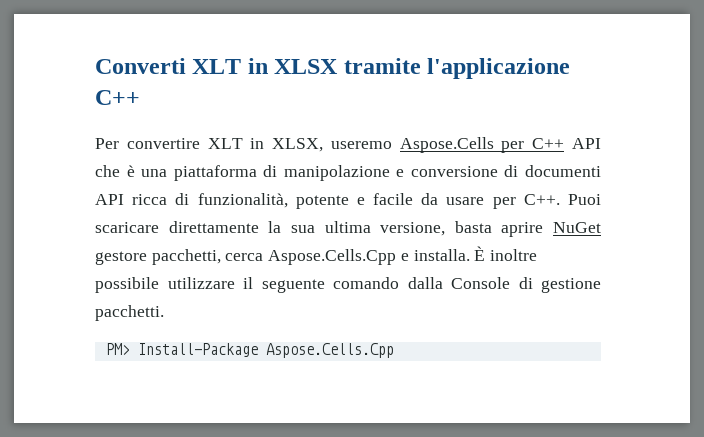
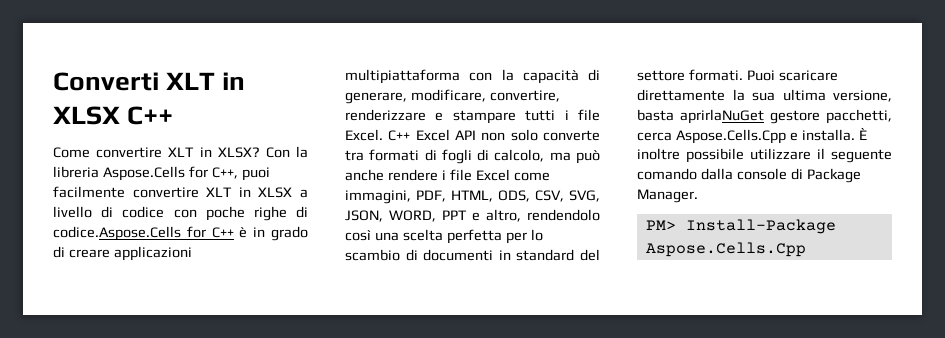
[343,58,571,79] tramite l'applicazione -> (120, 115) none
[95,137,601,153] [95,165,601,181] [95,193,560,209] Per convertire XLT in XLSX, useremo Aspose.Cells per C++ API che è una piattaforma di manipolazione e conversione di documenti API ricca di funzionalità, potente e facile da usare per C++. -> [53,146,308,158] [53,166,270,181] [53,186,308,198] [53,206,308,221] [53,226,309,241] [53,246,192,261] [345,69,600,84] [345,89,560,104] [345,109,600,124] [345,129,600,141] [345,149,600,164] [345,169,550,181] [345,190,600,204] [345,209,600,222] [345,229,543,244] [345,249,600,261] [637,69,743,81] Come convertire XLT in XLSX? Con la libreria Aspose.Cells for C++, puoi facilmente convertire XLT in XLSX a livello di codice con poche righe di codice.Aspose.Cells for C++ è in grado di creare applicazioni multipiattaforma con la capacità di generare, modificare, convertire, renderizzare e stampare tutti i file Excel. C++ Excel API non solo converte tra formati di fogli di calcolo, ma può anche rendere i file Excel come immagini, PDF, HTML, ODS, CSV, SVG, JSON, WORD, PPT e altro, rendendolo così una scelta perfetta per lo scambio di documenti in standard del settore formati.
[501,222,601,237] aprire NuGet -> [680,109,764,124] aprirlaNuGet
[451,277,601,293] [95,305,164,321] Console di gestione pacchetti. -> [736,168,861,183] [637,189,698,203] console di Package Manager.

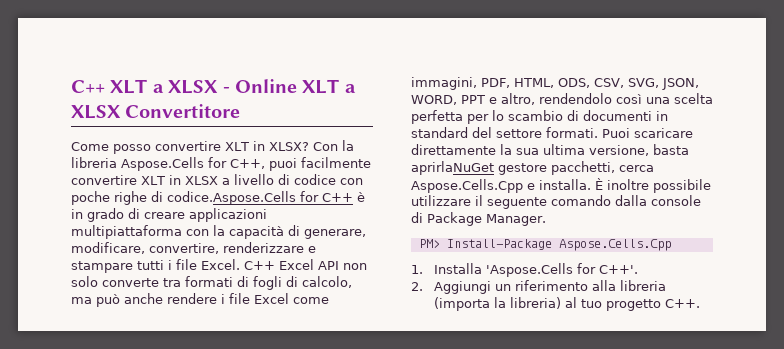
[53,72,246,91] [53,106,174,125] Converti XLT in XLSX C++ -> [71,79,356,94] [71,104,241,119] C++ XLT a XLSX - Online XLT a XLSX Convertitore
(90, 152) none -> [113,144,151,154] posso
(806, 249) none -> [411,263,639,277] [411,280,667,294] [434,297,701,311] // 1. Installa 'Aspose.Cells for C++'. // 2. Aggiungi un riferimento alla libreria (importa la libreria) al tuo progetto C++.

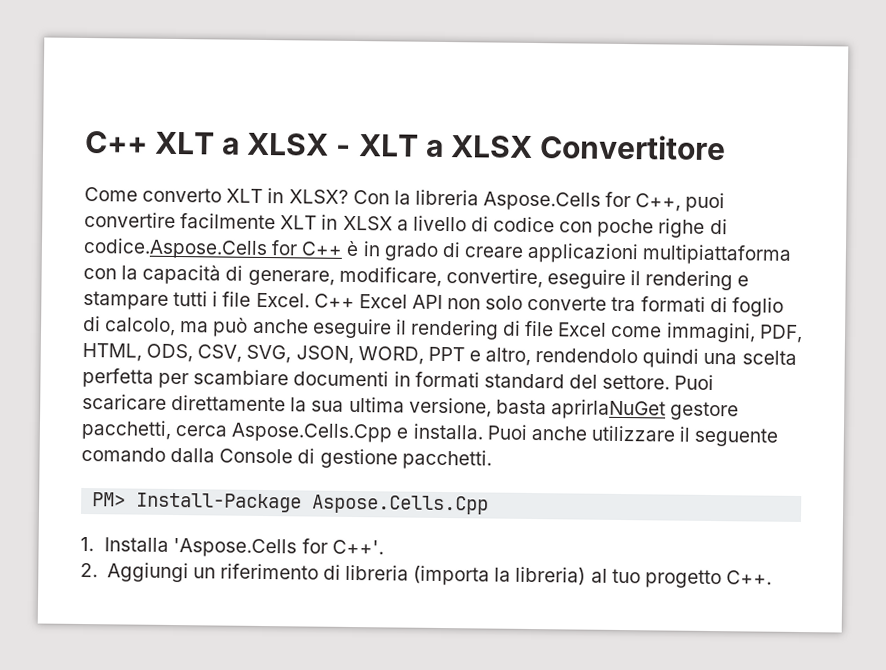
[235,79,297,93] Online -> (352, 150) none
[113,141,221,154] posso convertire -> [142,187,223,203] converto
[301,157,371,168] [71,175,137,185] facilmente convertire -> [84,211,277,230] convertire facilmente
[223,242,304,253] renderizzare -> [546,269,734,291] eseguire il rendering
[253,276,282,290] fogli -> [731,297,784,317] foglio
[167,293,225,304] rendere i -> [311,318,522,340] eseguire il rendering di
[616,94,642,104] così -> [642,348,700,368] quindi
[492,110,579,121] lo scambio di -> [193,369,290,386] scambiare
(668, 116) none -> [414,371,480,388] formati
[496,127,598,138] settore formati. -> [602,374,671,390] settore.
[595,178,711,193] È inoltre possibile -> [486,424,587,441] Puoi anche
[651,195,701,206] [411,212,546,226] console di Package Manager. -> [219,448,492,470] Console di gestione pacchetti.
[592,280,617,291] alla -> [322,564,341,580] di

